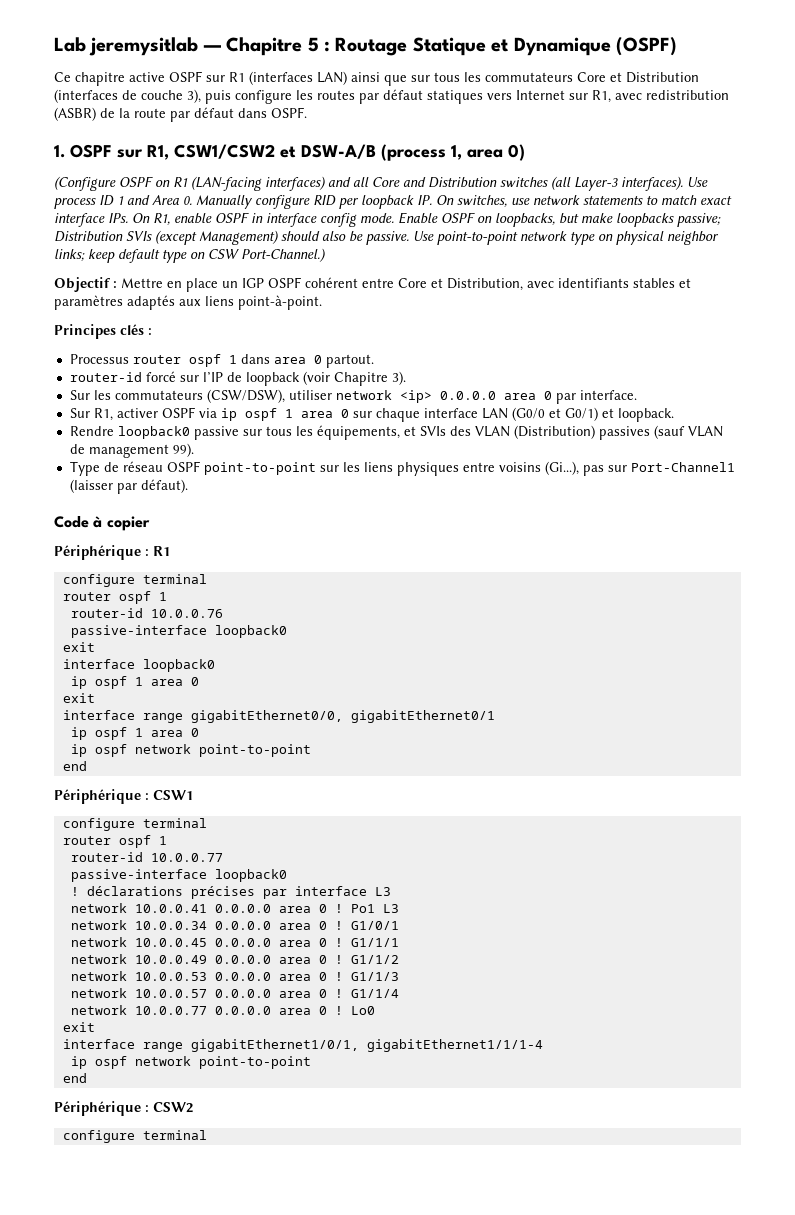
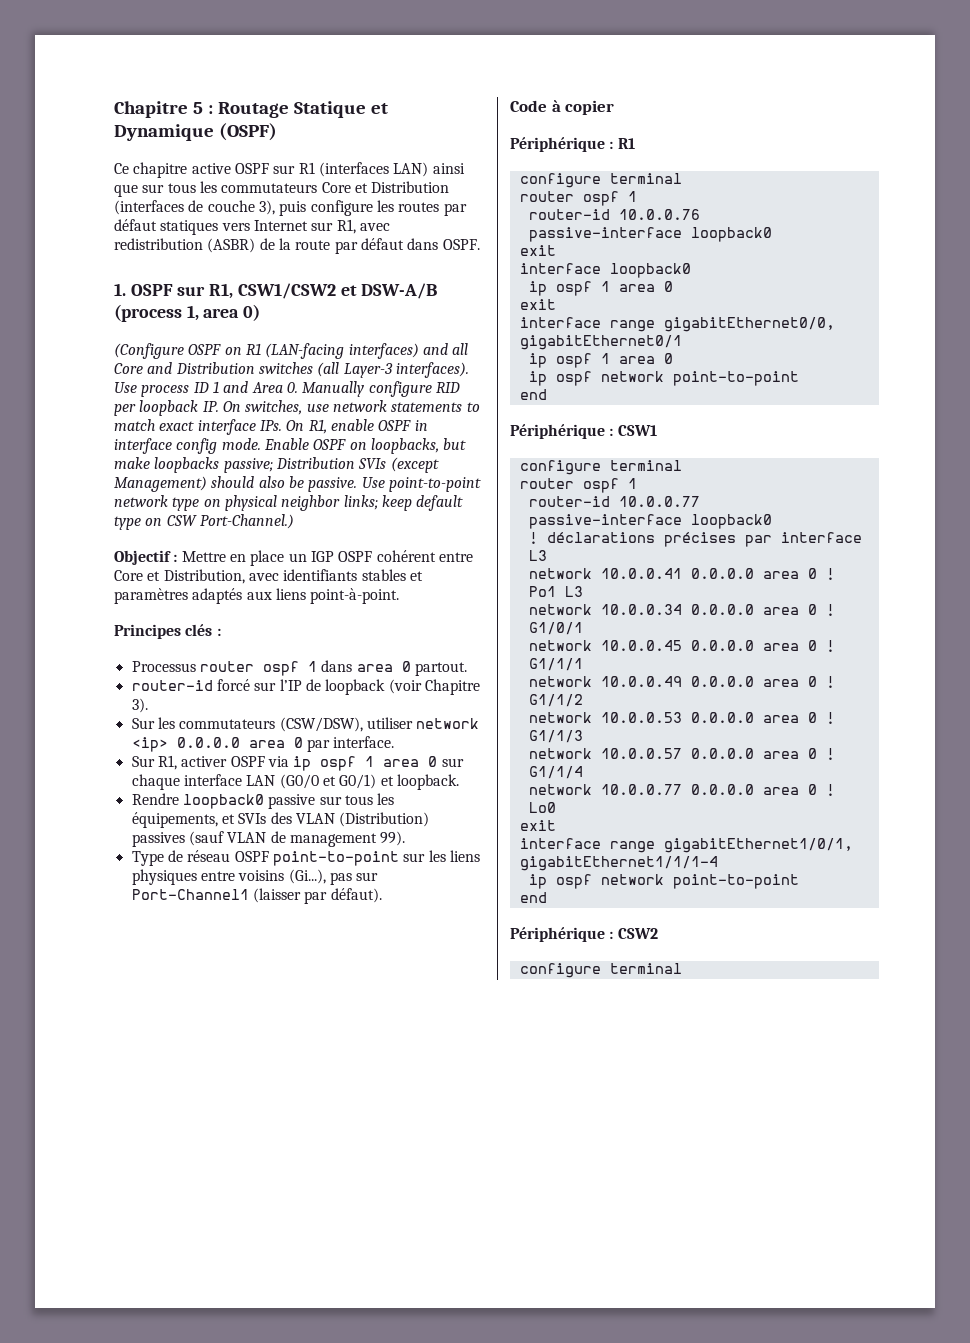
[54,37,221,56] Lab jeremysitlab — -> (114, 109) none

